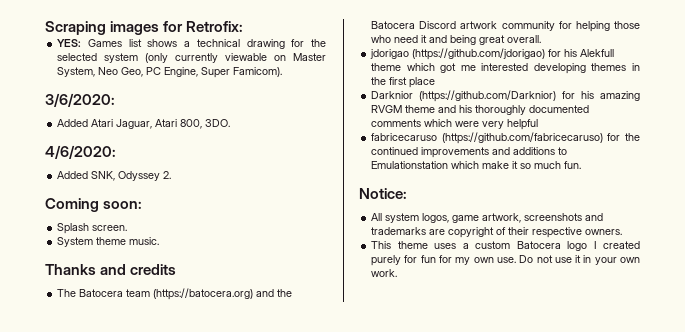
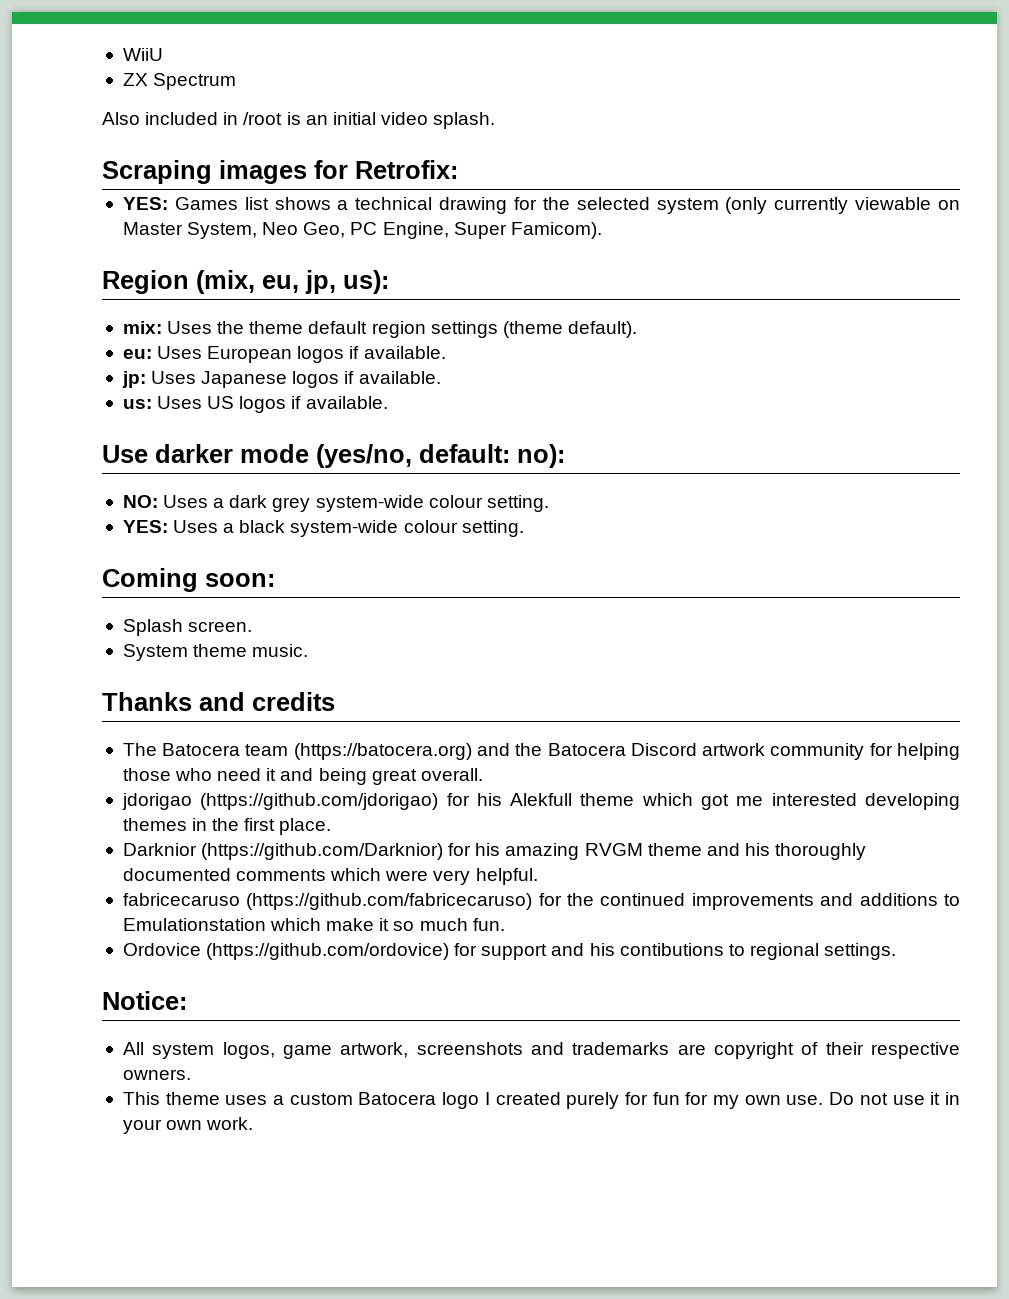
(45, 28) none -> [122,48,163,61] [122,73,237,90] [102,112,496,129] WiiU // ZX Spectrum // Also included in /root is an initial video splash. //
[45,93,115,107] [57,119,231,129] [45,145,116,159] [57,171,172,181] 3/6/2020: // Added Atari Jaguar, Atari 800, 3DO. // 4/6/2020: // Added SNK, Odyssey 2. -> [102,270,389,294] [122,321,637,338] [122,346,446,363] [121,371,441,388] [122,396,388,413] [102,444,565,468] [122,495,549,512] [122,520,524,537] Region (mix, eu, jp, us): // mix: Uses the theme default region settings (theme default). // eu: Uses European logos if available. // jp: Uses Japanese logos if available. // us: Uses US logos if available. // Use darker mode (yes/no, default: no): // NO: Uses a dark grey system-wide colour setting. // YES: Uses a black system-wide colour setting.
[409,77,436,88] place -> [279,818,332,835] place.
[507,119,539,130] helpful -> [475,868,538,885] helpful.
(582, 165) none -> [122,943,897,960] // Ordovice (https://github.com/ordovice) for support and his contibutions to regional settings.

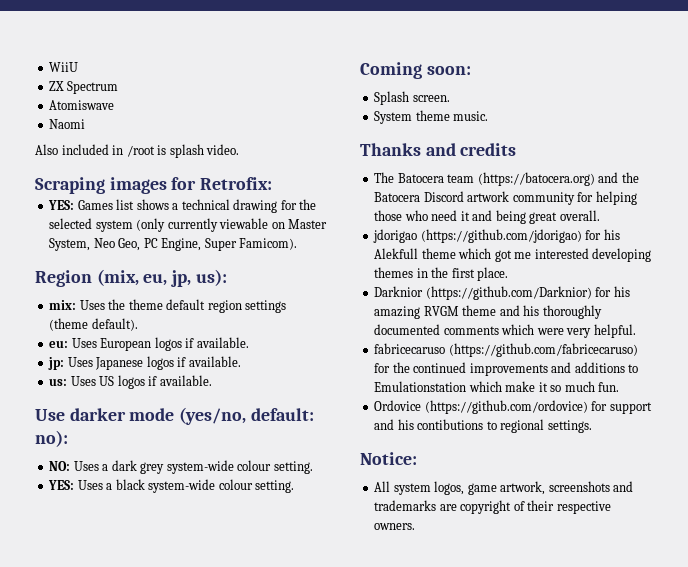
(237, 81) none -> [49,100,115,110] [49,119,86,129] // Atomiswave // Naomi
[305,112,496,129] an initial video splash. -> [169,144,240,158] splash video.
[122,1092,961,1109] [122,1117,254,1134] // This theme uses a custom Batocera logo I created purely for fun for my own use. Do not use it in your own work. -> (416, 526) none

